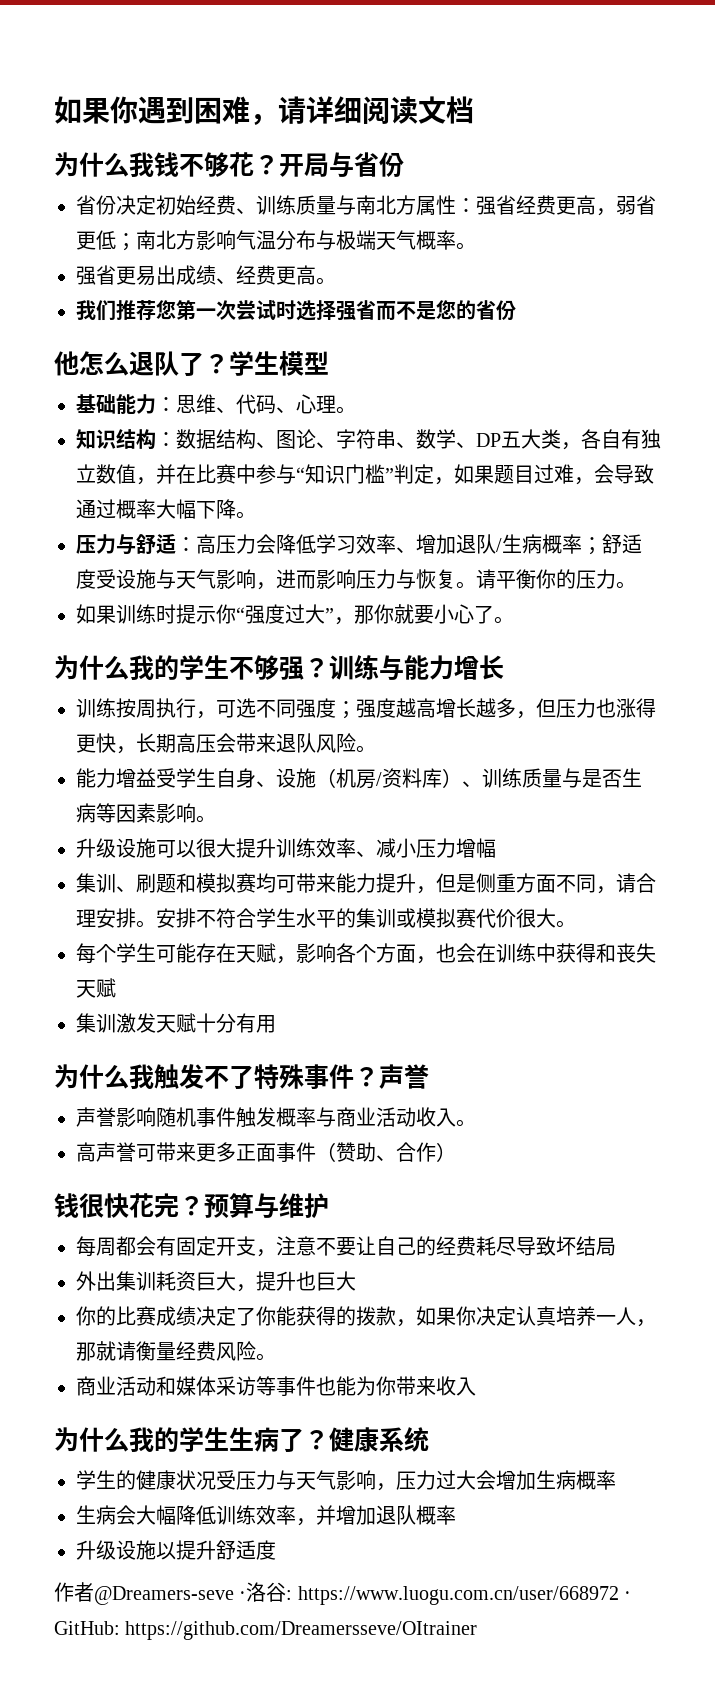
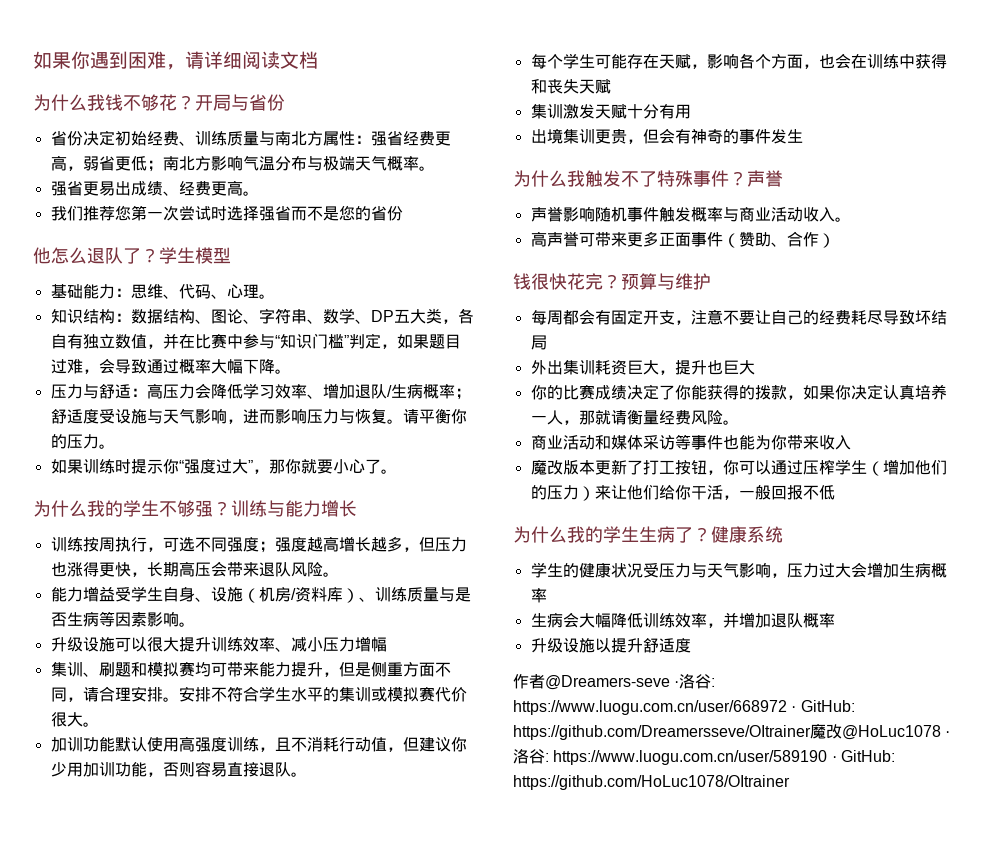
(576, 924) none -> [50,736,467,752] [50,761,307,777] // 加训功能默认使用高强度训练，且不消耗行动值，但建议你少用加训功能，否则容易直接退队。
(276, 1024) none -> [530,128,803,144] // 出境集训更贵，但会有神奇的事件发生
(476, 1386) none -> [530,459,947,476] [530,484,835,501] // 魔改版本更新了打工按钮，你可以通过压榨学生（增加他们的压力）来让他们给你干活，一般回报不低
(478, 1630) none -> [810,723,951,740] [513,749,895,765] [513,775,790,790] 魔改@HoLuc1078 ·洛谷: https://www.luogu.com.cn/user/589190 · GitHub: https://github.com/HoLuc1078/OItrainer

